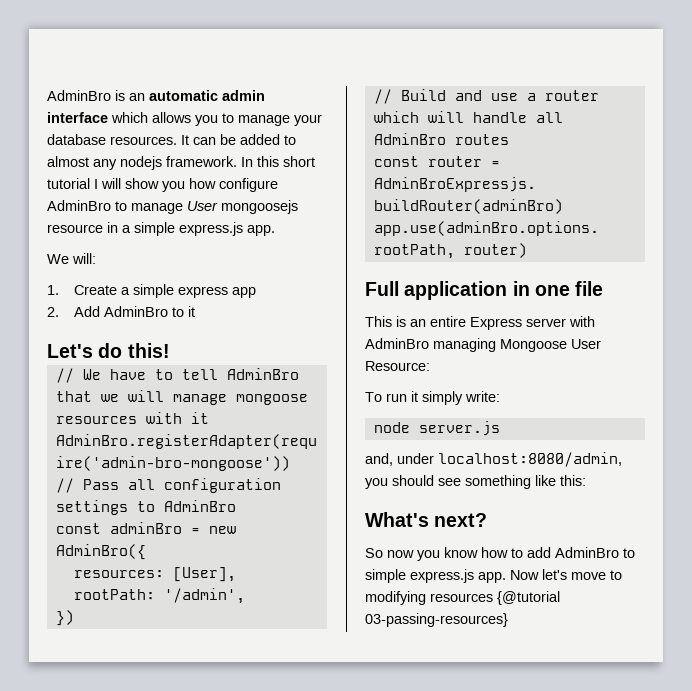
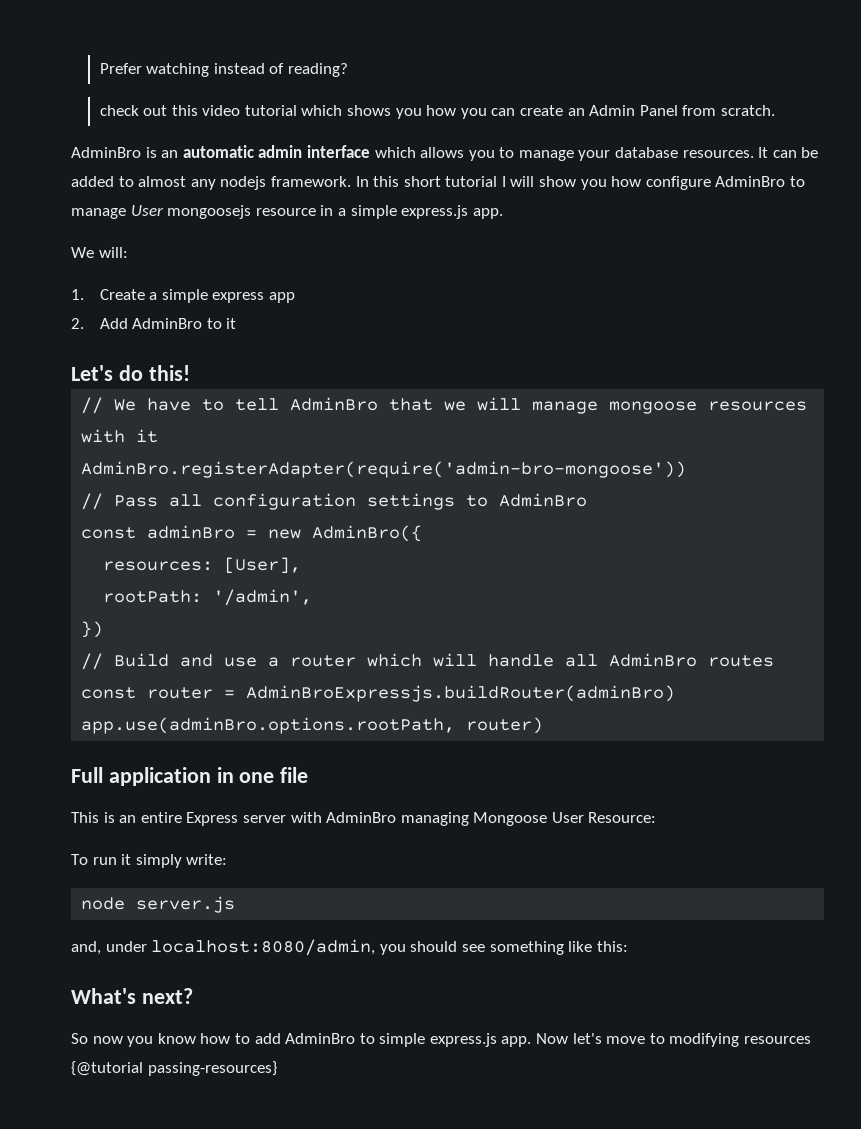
(47, 95) none -> [99,63,348,77] [99,105,775,119] Prefer watching instead of reading? // check out this video tutorial which shows you how you can create an Admin Panel from scratch. //
[365,613,508,627] 03-passing-resources} -> [147,1061,277,1076] passing-resources}

